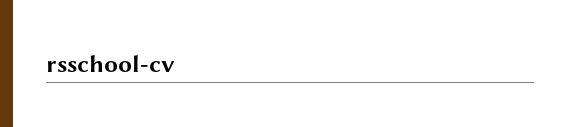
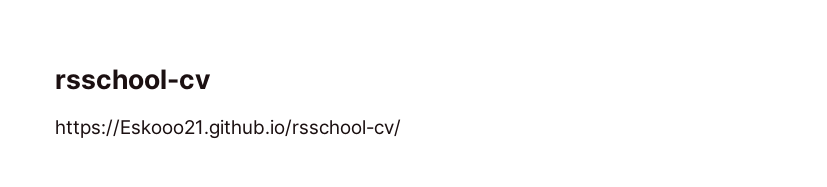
(175, 63) none -> [55,119,401,139] // https://Eskooo21.github.io/rsschool-cv/

